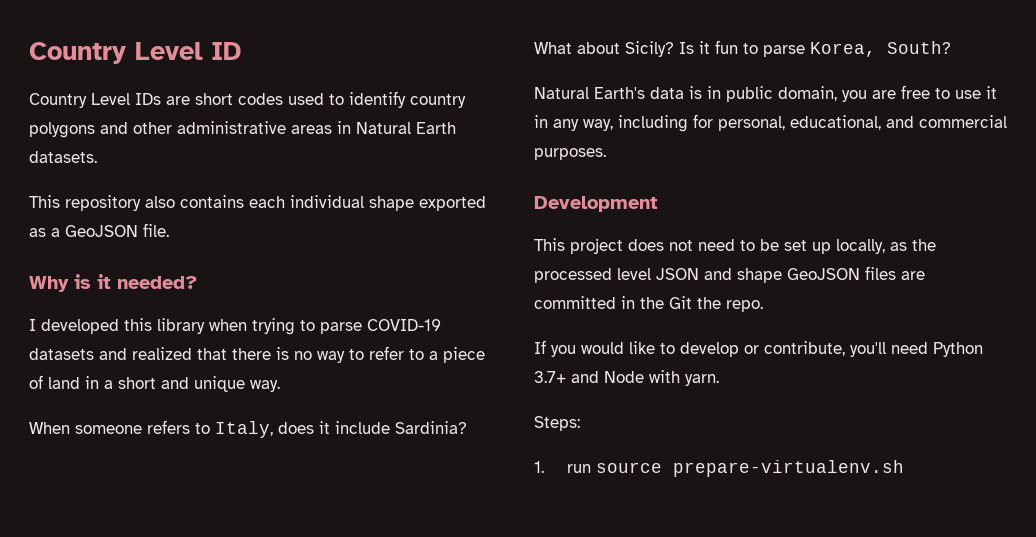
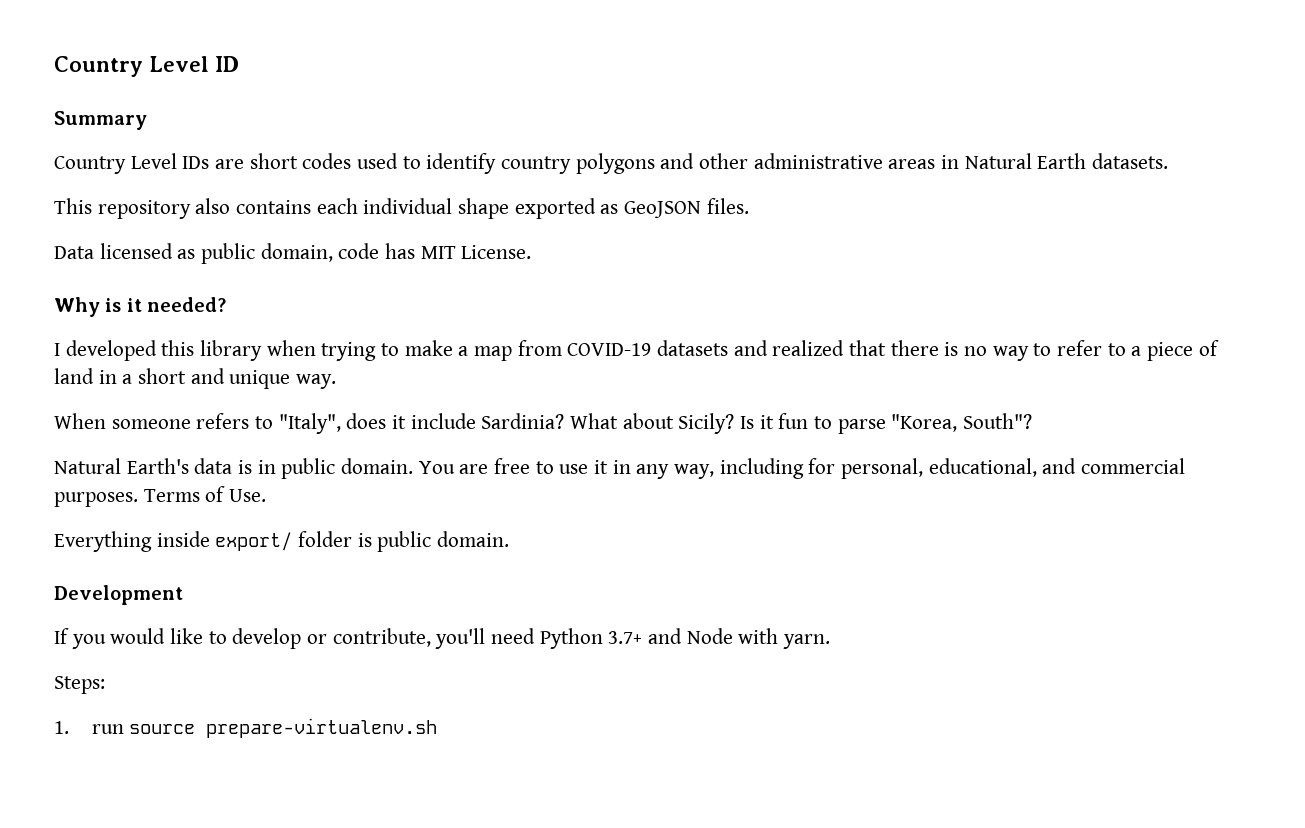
(242, 51) none -> [54,111,147,130] // Summary
[51,223,169,237] a GeoJSON file. -> [624,198,749,218] [54,243,532,264] GeoJSON files. // Data licensed as public domain, code has MIT License.
[320,322,362,334] parse -> [404,340,562,361] make a map from
[215,421,273,438] Italy, -> [278,413,341,434] "Italy",
[810,41,951,57] Korea, South? -> [891,413,1033,432] "Korea, South"?
[778,86,867,102] domain, you -> [341,458,455,474] domain. You
[534,196,658,212] [534,238,936,254] [534,266,925,283] [534,296,763,312] // Development // This project does not need to be set up locally, as the processed level JSON and shape GeoJSON files are committed in the Git the repo. -> [143,486,267,502] [54,531,510,552] [54,585,183,605] Terms of Use. // Everything inside export/ folder is public domain. // Development

